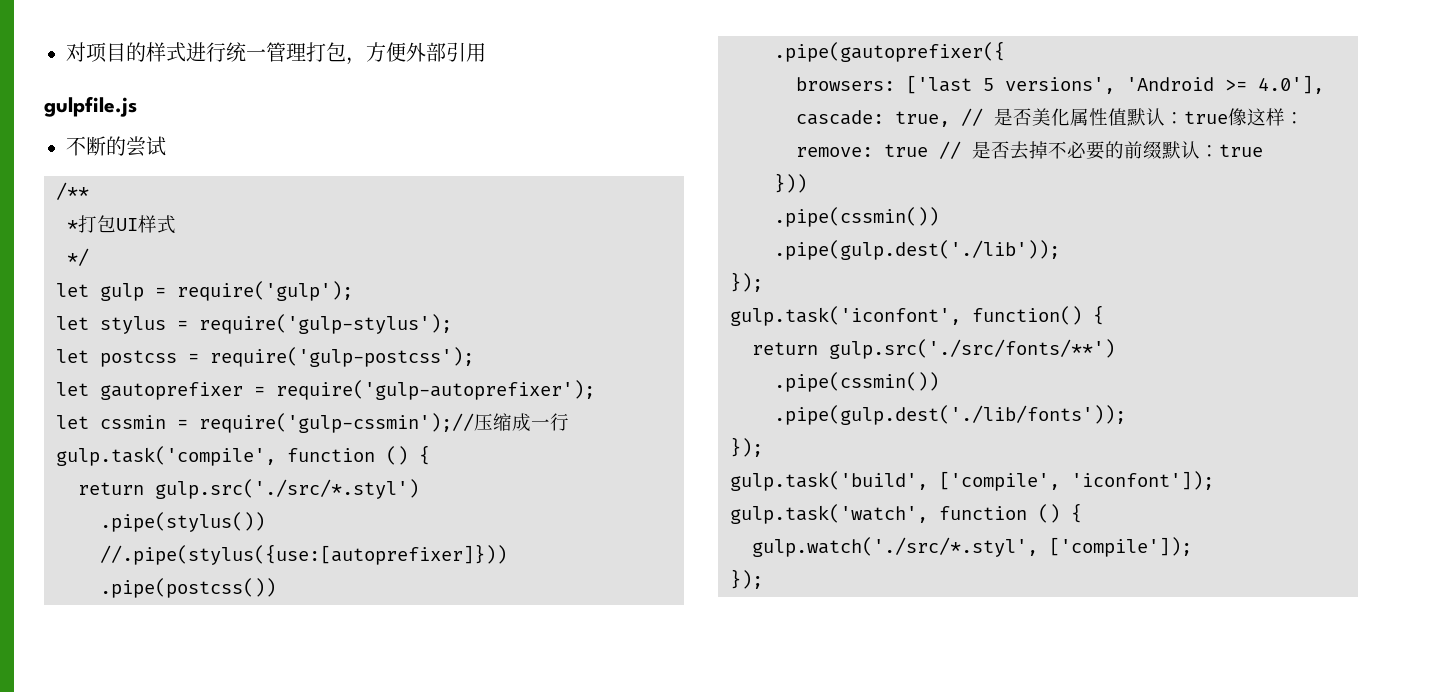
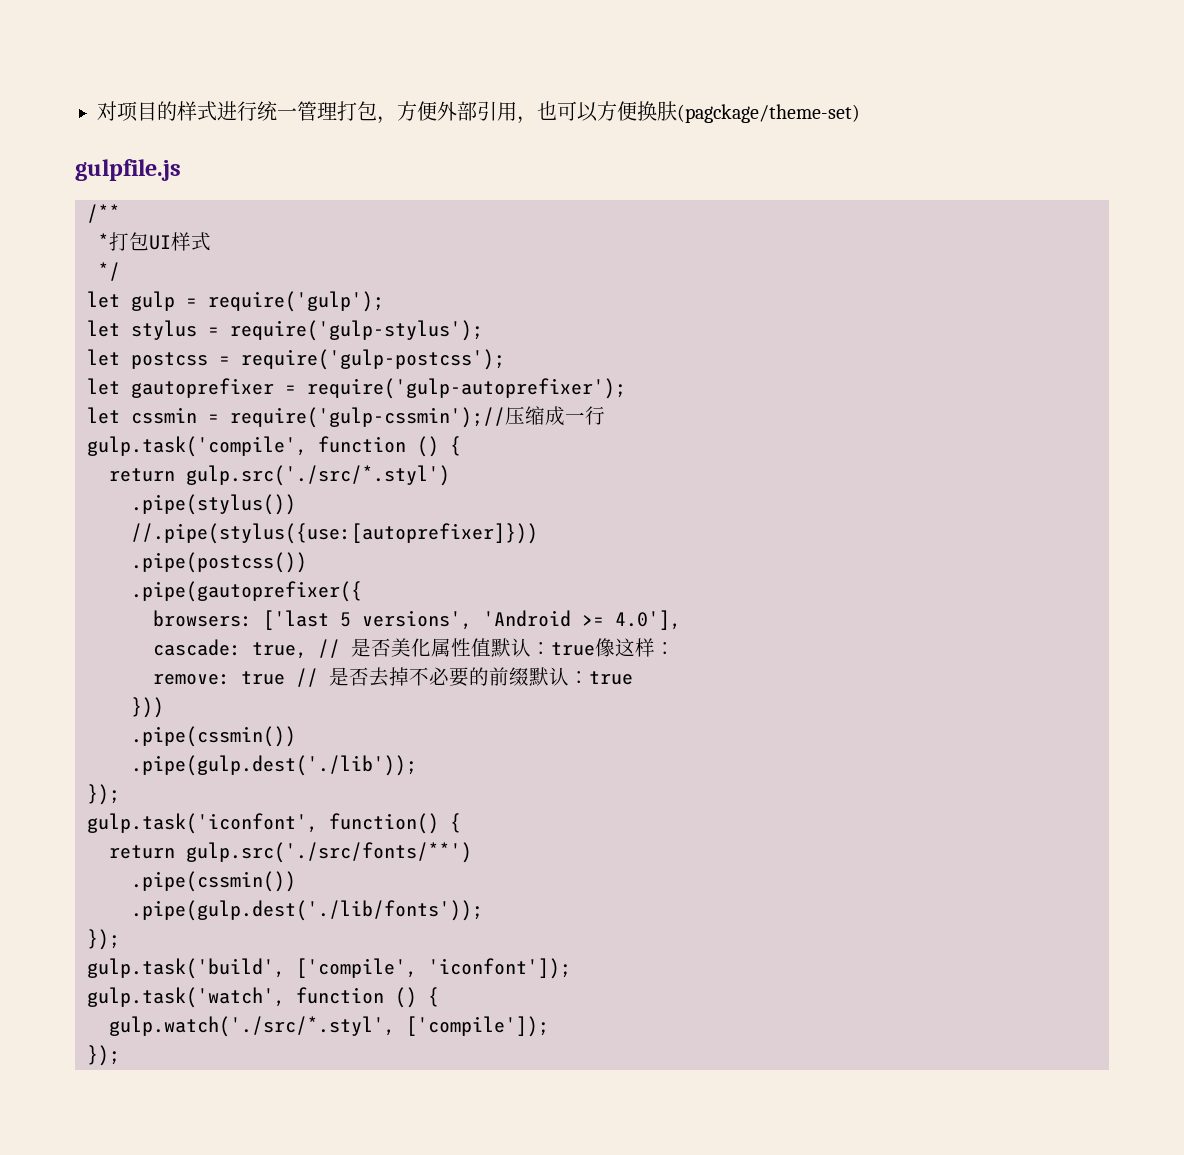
(486, 52) none -> [517,101,860,124] ，也可以方便换肤(pagckage/theme-set)
[66,136,166,157] // 不断的尝试 -> (181, 170) none

